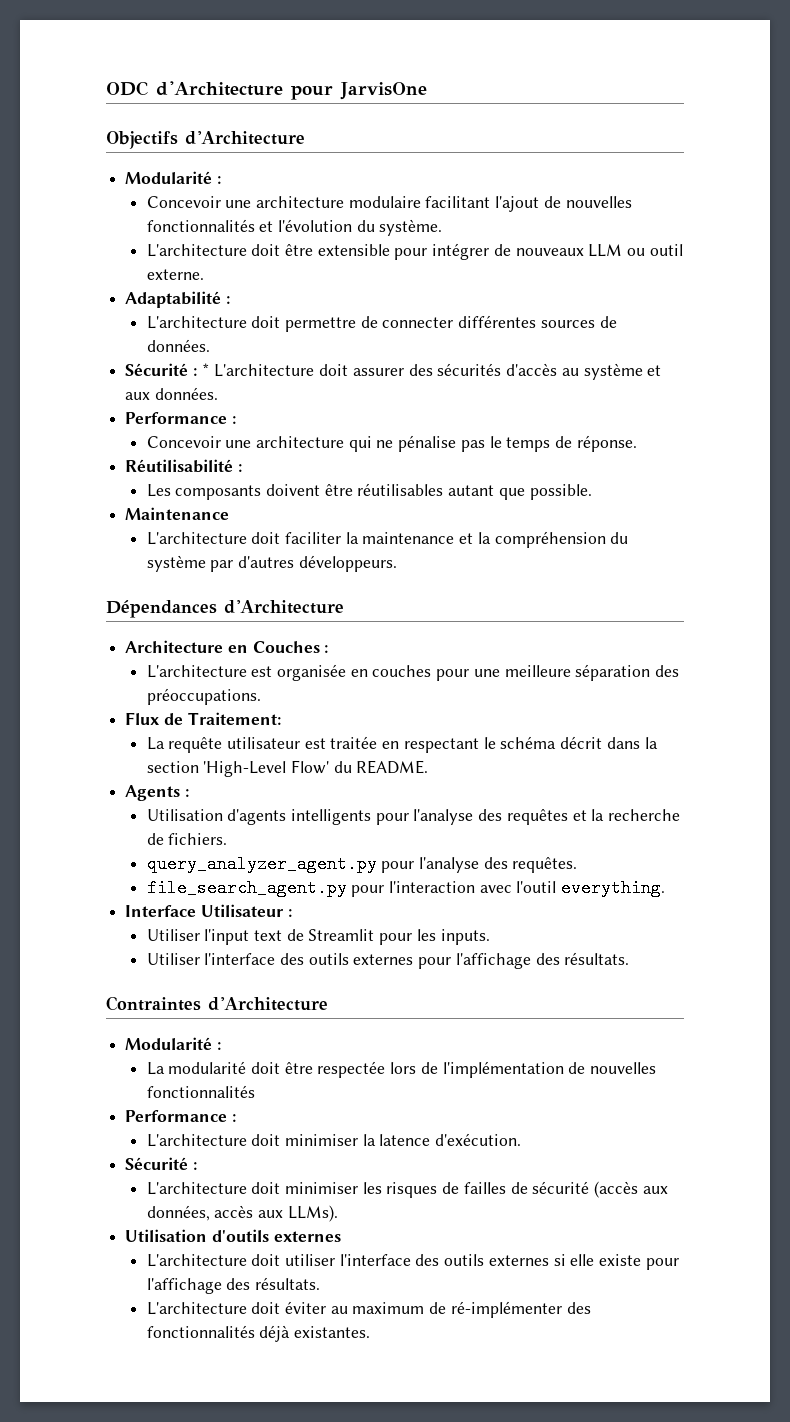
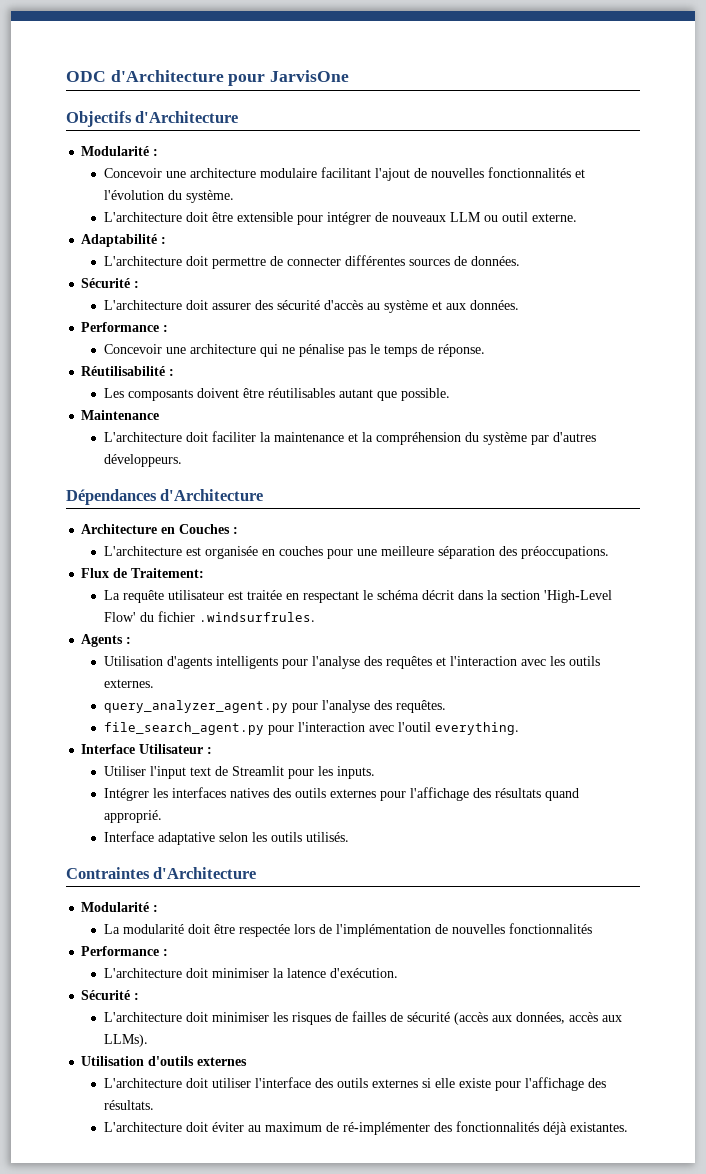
[201,363,210,376] * -> (140, 284) //
[437,363,502,376] sécurités -> [277,300,321,310] sécurité
[356,760,429,774] README. -> [158,611,316,622] fichier .windsurfrules.
[591,809,681,821] [146,833,228,845] la recherche de fichiers. -> [450,656,601,666] [104,679,155,688] l'interaction avec les outils externes.
[146,953,276,965] Utiliser l'interface -> [104,787,270,801] Intégrer les interfaces natives
[564,952,630,965] résultats. -> [495,788,580,801] [104,810,163,823] [104,831,350,845] résultats quand approprié. // Interface adaptative selon les outils utilisés.

